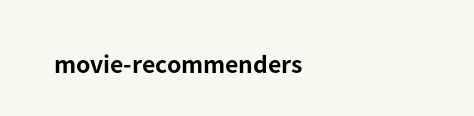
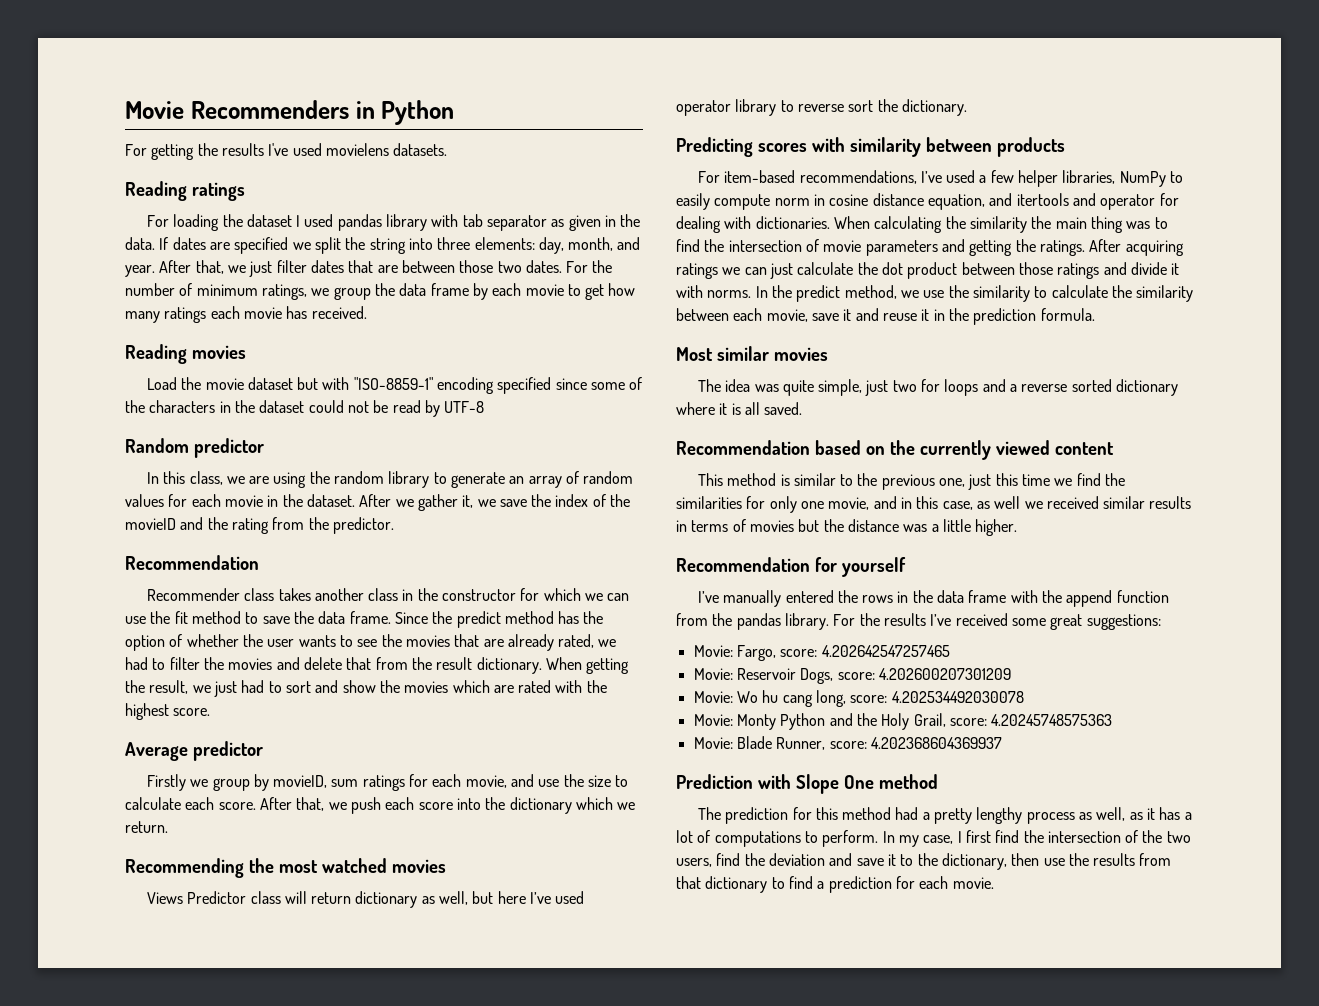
[54,54,302,73] movie-recommenders -> [125,100,455,125] [125,143,448,160] [125,181,245,201] [146,214,641,231] [125,237,641,254] [125,260,613,277] [125,283,636,300] [125,306,367,323] [125,344,246,364] [146,377,643,394] [125,400,485,417] [125,438,264,458] [146,471,634,488] [125,494,631,511] [125,517,394,534] [125,555,259,570] [146,588,630,601] [125,611,604,628] [125,634,617,651] [125,657,630,674] [125,680,607,697] [125,703,211,720] [125,741,263,761] [146,774,629,791] [125,797,636,814] [125,821,168,833] [125,858,446,878] [146,891,585,908] [676,99,967,116] [676,137,1065,157] [697,170,1184,187] [676,193,1179,210] [676,216,1168,233] [676,239,1184,256] [676,262,1180,279] [676,285,1194,302] [676,308,1095,325] [676,346,828,361] [697,379,1179,396] [676,402,803,415] [676,440,1114,460] [697,473,1126,490] [676,496,1192,513] [676,519,1018,536] [676,557,906,577] [697,590,1169,607] [676,613,1161,630] [693,645,950,661] [693,668,1011,684] [693,690,1024,707] [693,713,1113,730] [693,736,1002,750] [676,774,938,794] [697,807,1192,824] [676,830,1191,847] [676,853,1172,870] [676,876,994,893] Movie Recommenders in Python // For getting the results I've used movielens datasets. // Reading ratings // For loading the dataset I used pandas library with tab separator as given in the data. If dates are specified we split the string into three elements: day, month, and year. After that, we just filter dates that are between those two dates. For the number of minimum ratings, we group the data frame by each movie to get how many ratings each movie has received. // Reading movies // Load the movie dataset but with "ISO-8859-1" encoding specified since some of the characters in the dataset could not be read by UTF-8 // Random predictor // In this class, we are using the random library to generate an array of random values for each movie in the dataset. After we gather it, we save the index of the movieID and the rating from the predictor. // Recommendation // Recommender class takes another class in the constructor for which we can use the fit method to save the data frame. Since the predict method has the option of whether the user wants to see the movies that are already rated, we had to filter the movies and delete that from the result dictionary. When getting the result, we just had to sort and show the movies which are rated with the highest score. // Average predictor // Firstly we group by movieID, sum ratings for each movie, and use the size to calculate each score. After that, we push each score into the dictionary which we return. // Recommending the most watched movies // Views Predictor class will return dictionary as well, but here I’ve used operator library to reverse sort the dictionary. // Predicting scores with similarity between products // For item-based recommendations, I’ve used a few helper libraries, NumPy to easily compute norm in cosine distance equation, and itertools and operator for dealing with dictionaries. When calculating the similarity the main thing was to find the intersection of movie parameters and getting the ratings. After acquiring ratings we can just calculate the dot product between those ratings and divide it with norms. In the predict method, we use the similarity to calculate the similarity between each movie, save it and reuse it in the prediction formula. // Most similar movies // The idea was quite simple, just two for loops and a reverse sorted dictionary where it is all saved. // Recommendation based on the currently viewed content // This method is similar to the previous one, just this time we find the similarities for only one movie, and in this case, as well we received similar results in terms of movies but the distance was a little higher. // Recommendation for yourself // I’ve manually entered the rows in the data frame with the append function from the pandas library. For the results I’ve received some great suggestions: // Movie: Fargo, score: 4.202642547257465 // Movie: Reservoir Dogs, score: 4.202600207301209 // Movie: Wo hu cang long, score: 4.202534492030078 // Movie: Monty Python and the Holy Grail, score: 4.20245748575363 // Movie: Blade Runner, score: 4.202368604369937 // Prediction with Slope One method // The prediction for this method had a pretty lengthy process as well, as it has a lot of computations to perform. In my case, I first find the intersection of the two users, find the deviation and save it to the dictionary, then use the results from that dictionary to find a prediction for each movie.

